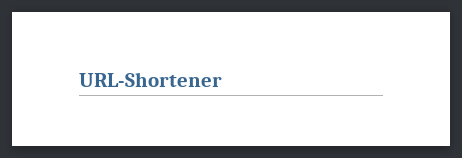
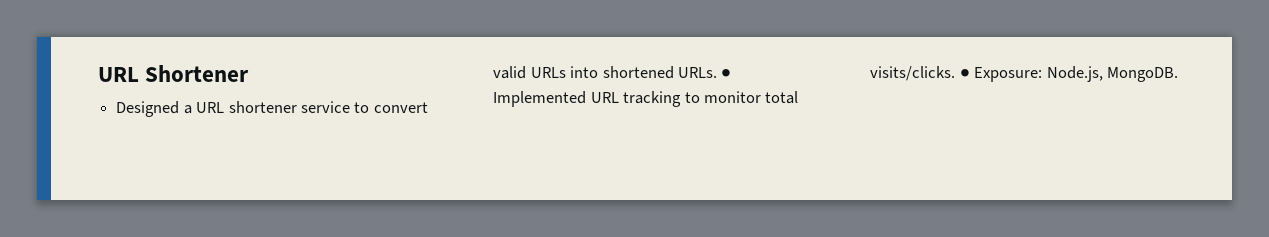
[79,72,222,87] URL-Shortener -> [98,65,250,82] [116,101,428,117] [493,66,732,79] [493,91,799,107] [870,66,1178,82] URL Shortener // Designed a URL shortener service to convert valid URLs into shortened URLs. ● Implemented URL tracking to monitor total visits/clicks. ● Exposure: Node.js, MongoDB.

